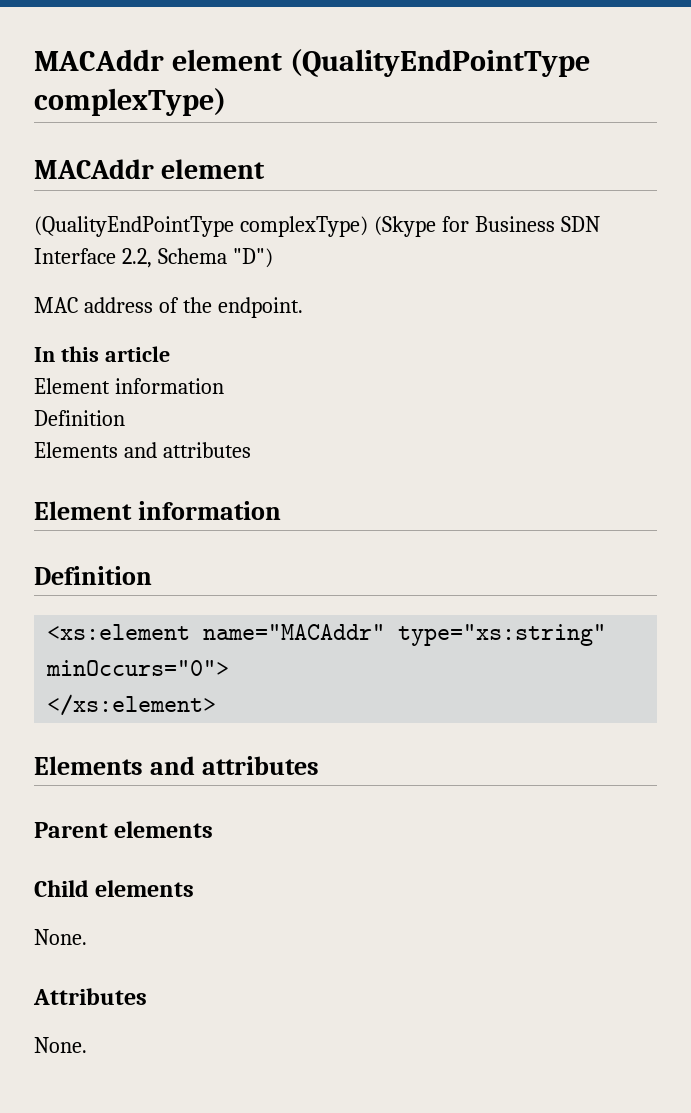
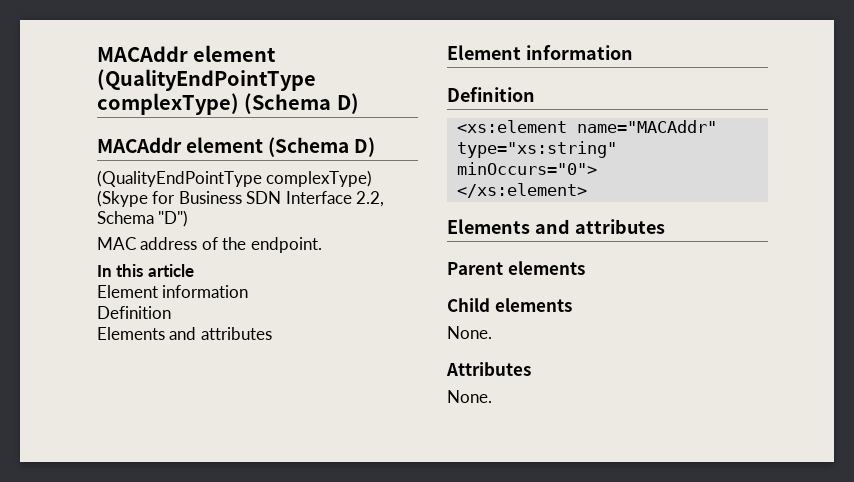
[34,159,266,179] // MACAddr element -> [244,93,359,114] [97,137,376,157] (Schema D) // MACAddr element (Schema D)

